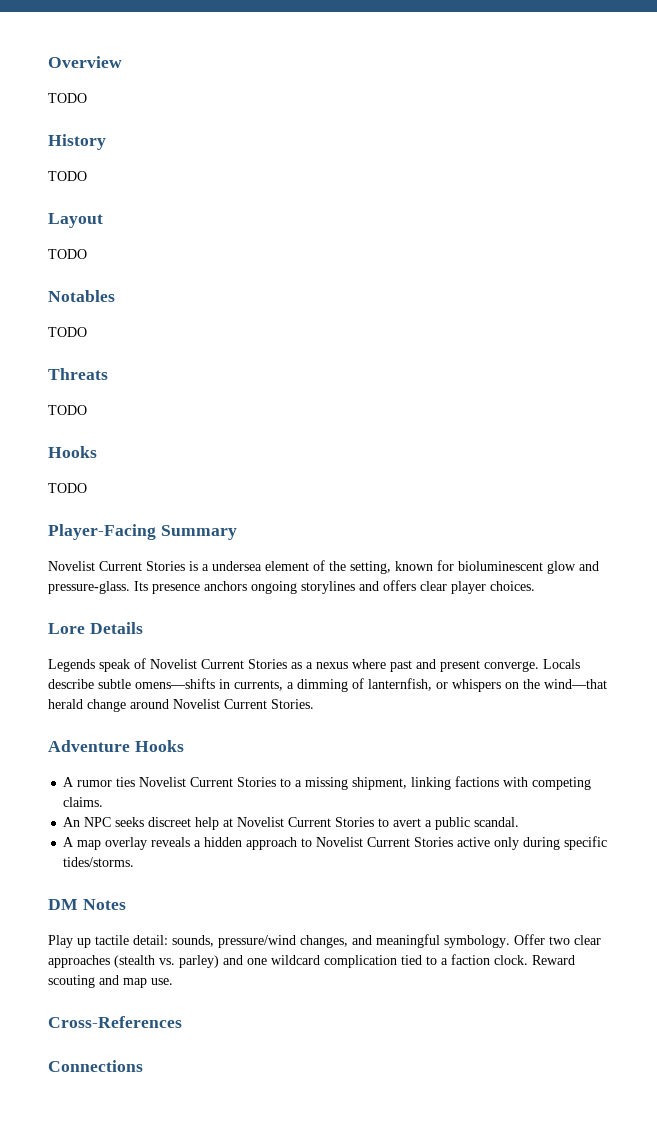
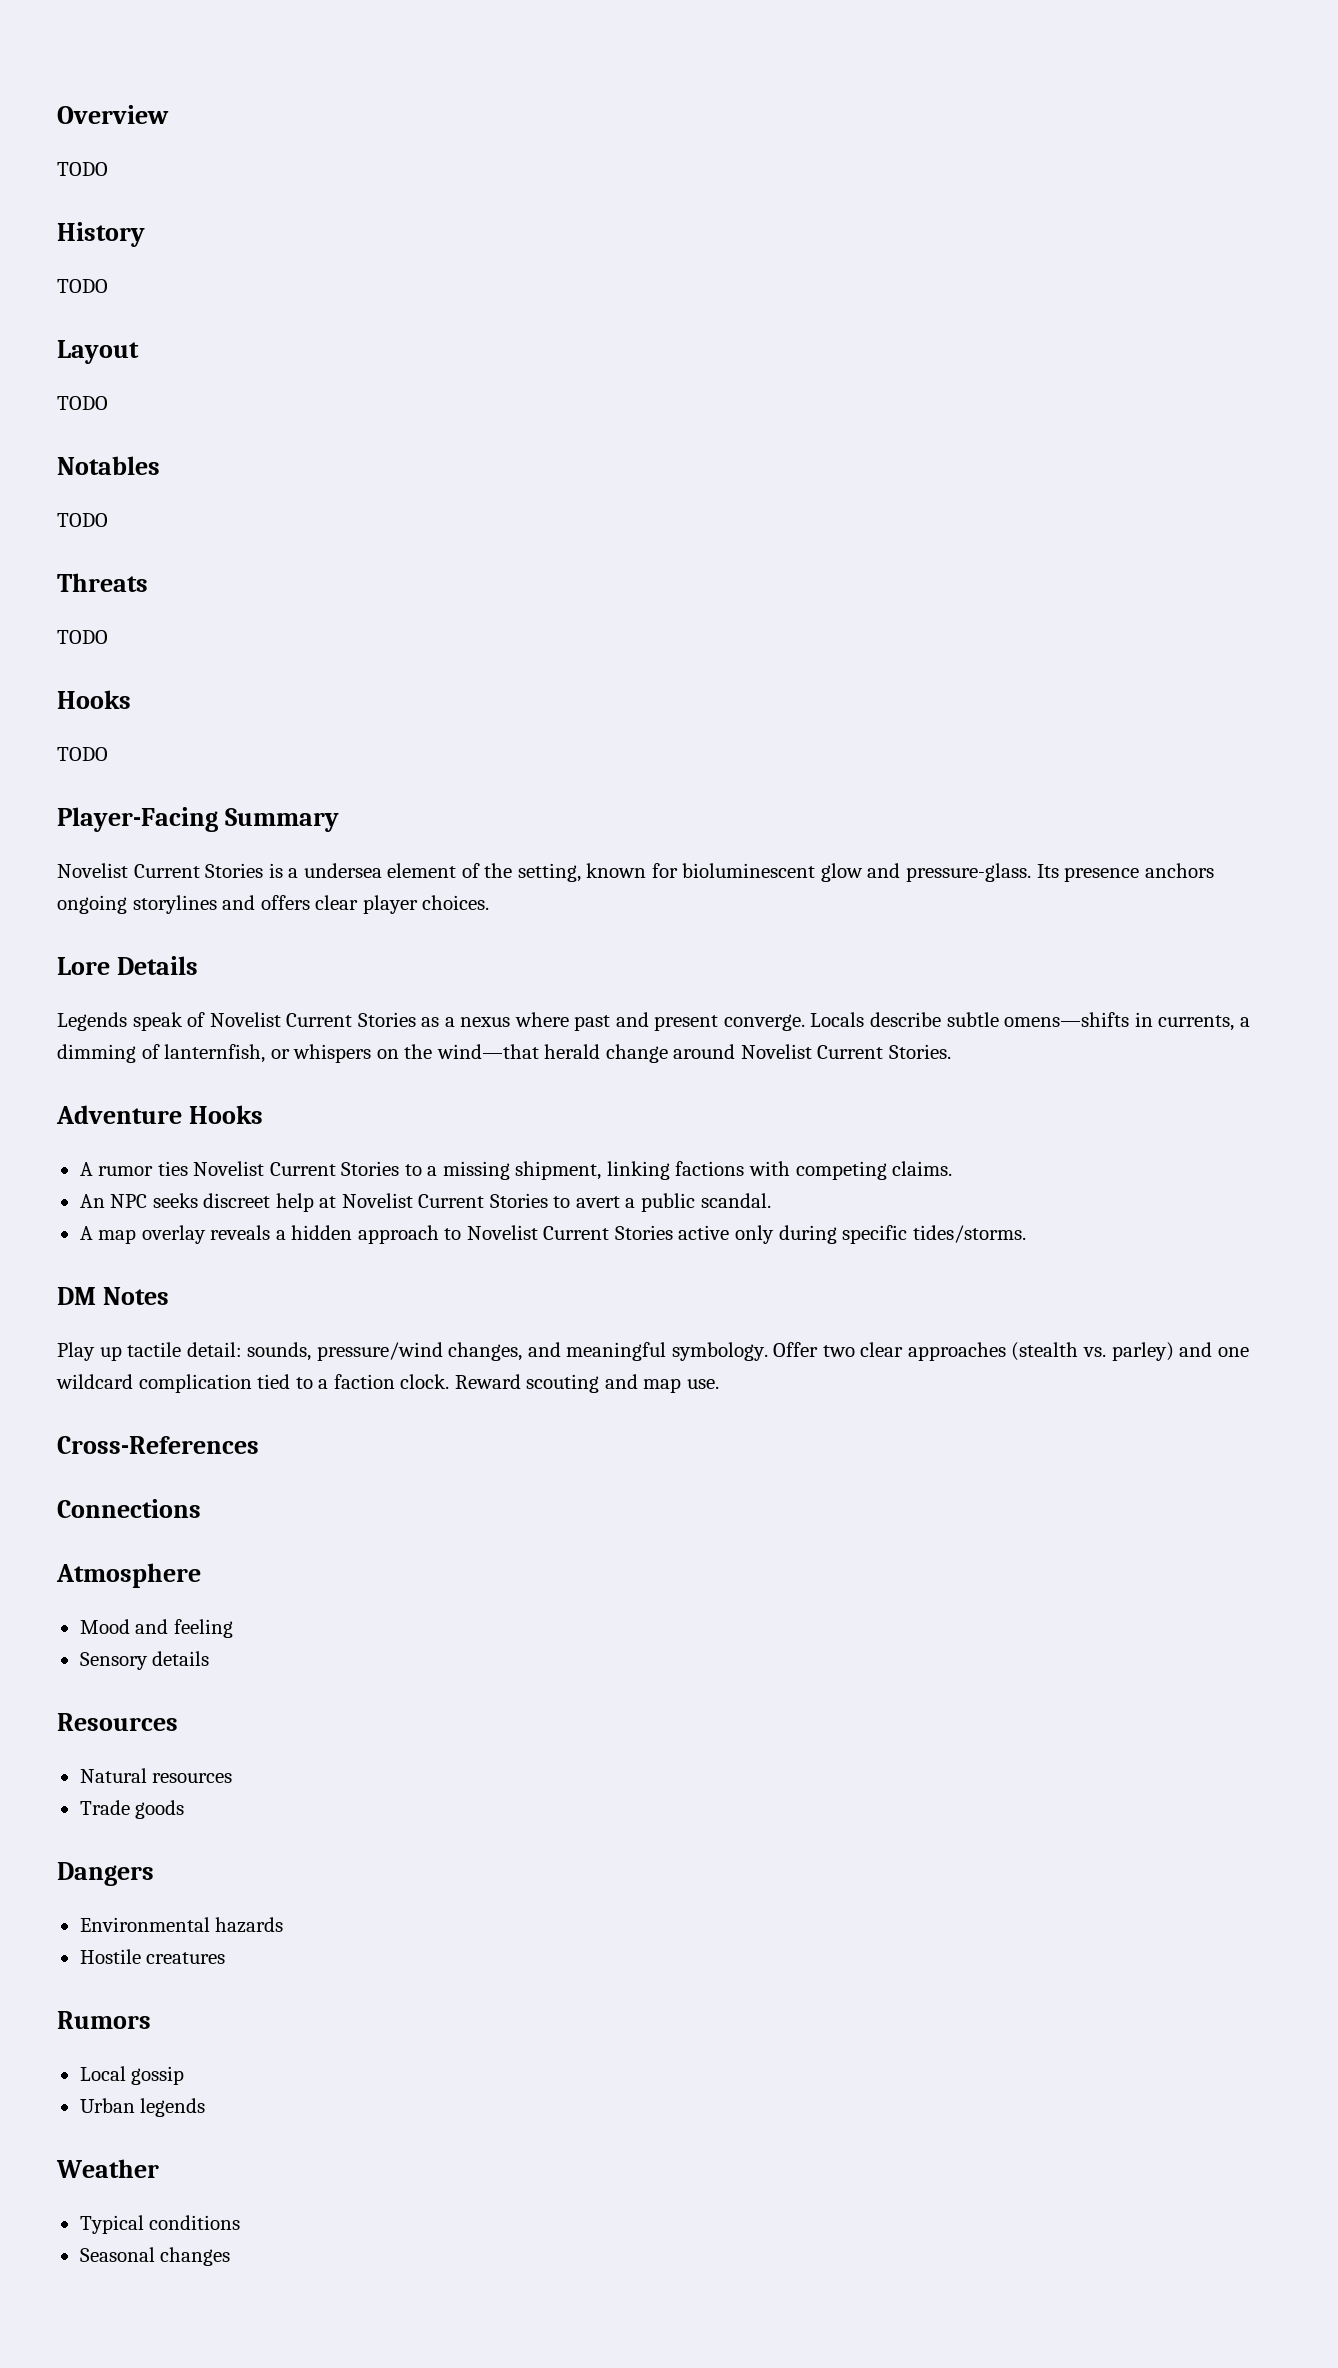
(143, 1066) none -> [56,1563,201,1588] [79,1619,233,1638] [79,1651,210,1670] [57,1713,178,1731] [79,1768,233,1783] [79,1800,185,1819] [57,1862,154,1886] [79,1917,284,1933] [79,1949,226,1964] [57,2011,151,2029] [79,2066,185,2085] [79,2098,206,2117] [56,2159,159,2178] [79,2215,241,2234] [79,2247,231,2266] // Atmosphere // Mood and feeling // Sensory details // Resources // Natural resources // Trade goods // Dangers // Environmental hazards // Hostile creatures // Rumors // Local gossip // Urban legends // Weather // Typical conditions // Seasonal changes

